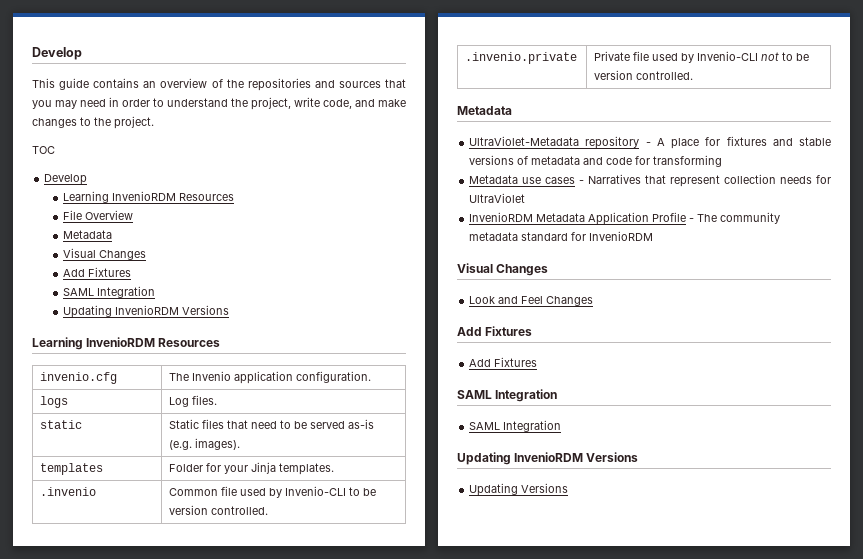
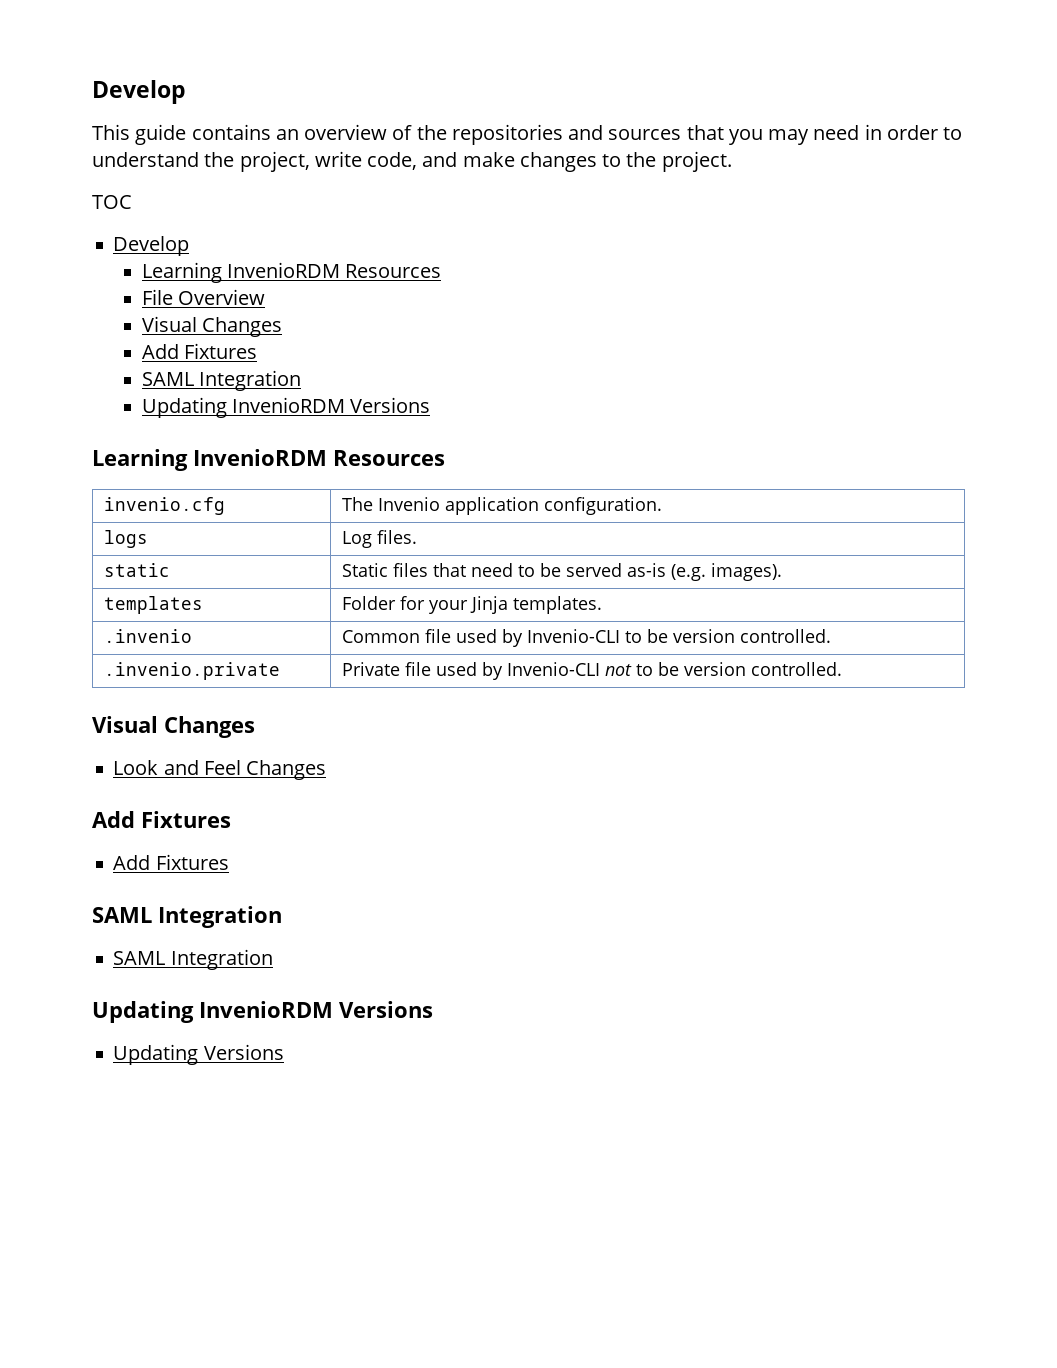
[63,230,113,239] // Metadata -> (265, 297) none
[457,106,512,115] [469,136,831,149] [469,155,723,167] [469,174,831,187] [469,193,526,203] [469,212,781,225] [469,231,654,241] // Metadata // UltraViolet-Metadata repository - A place for fixtures and stable versions of metadata and code for transforming // Metadata use cases - Narratives that represent collection needs for UltraViolet // InvenioRDM Metadata Application Profile - The community metadata standard for InvenioRDM -> (843, 669) none

